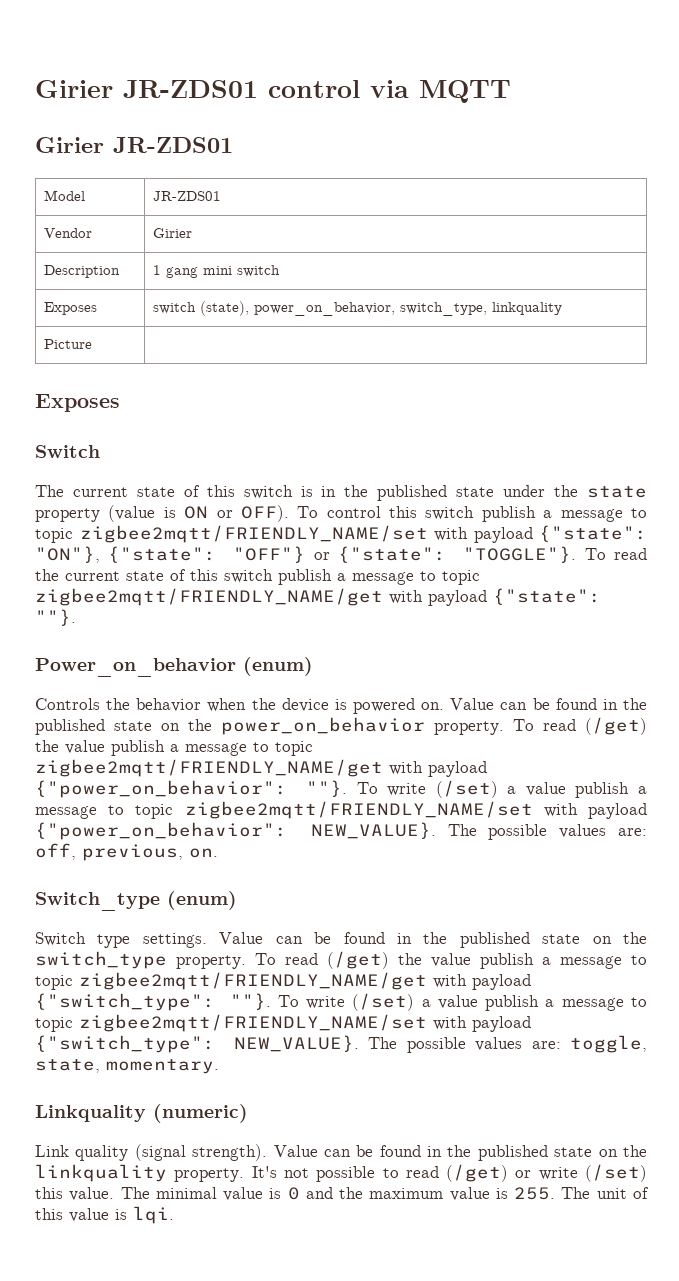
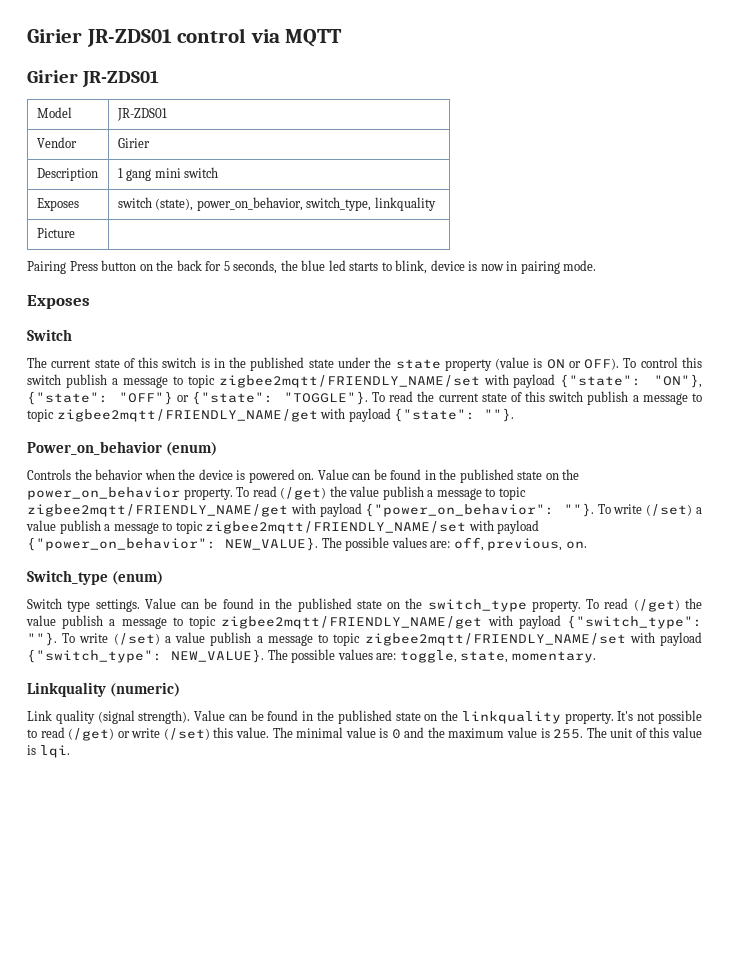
(93, 344) none -> [27,260,597,274] // Pairing Press button on the back for 5 seconds, the blue led starts to blink, device is now in pairing mode.

